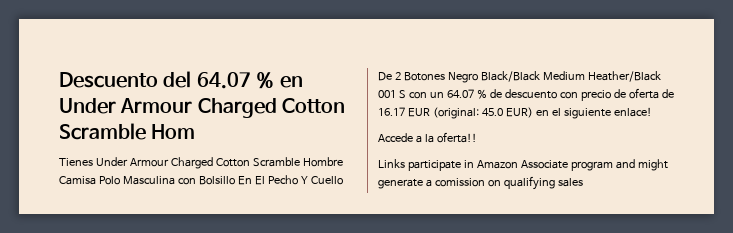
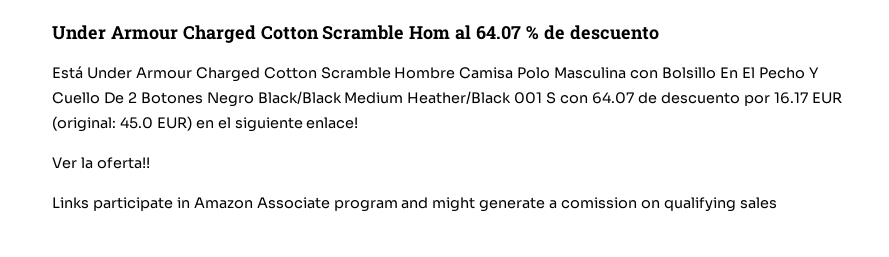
[59,71,303,89] Descuento del 64.07 % en -> (52, 32) none
[59,158,93,166] // Tienes -> [455,25,659,40] [52,66,83,79] al 64.07 % de descuento // Está
[429,88,674,101] un 64.07 % de descuento con precio de oferta de -> [592,92,770,106] 64.07 de descuento por
[378,133,422,143] Accede a -> [52,157,77,169] Ver

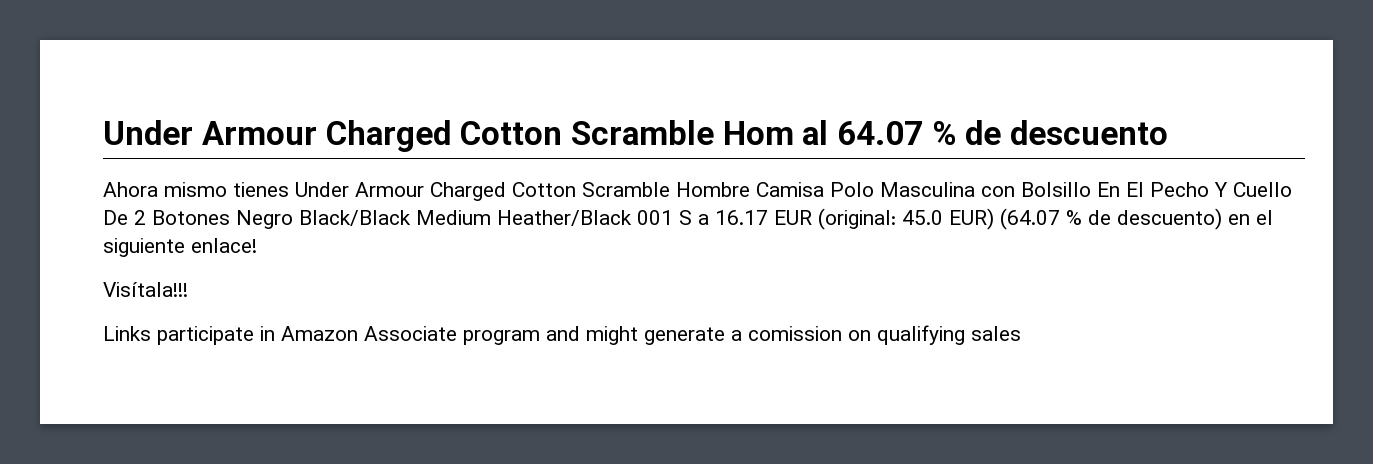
[52,66,83,79] Está -> [103,182,289,197] Ahora mismo tienes
[560,92,770,106] con 64.07 de descuento por -> [698,214,709,225] a
(192, 123) none -> [1000,208,1222,230] (64.07 % de descuento)
[52,157,150,169] Ver la oferta!! -> [103,282,188,297] Visítala!!!

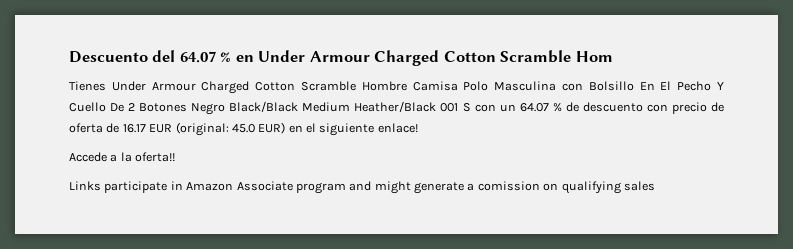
(103, 132) none -> [69,50,254,63] Descuento del 64.07 % en
[802,120,1169,145] [103,182,289,197] al 64.07 % de descuento // Ahora mismo tienes -> [69,81,106,91] // Tienes
[698,214,709,225] a -> [474,102,724,114] [69,123,120,133] con un 64.07 % de descuento con precio de oferta de
[1000,208,1222,230] (64.07 % de descuento) -> (286, 128) none
[103,282,188,297] Visítala!!! -> [69,152,176,162] Accede a la oferta!!

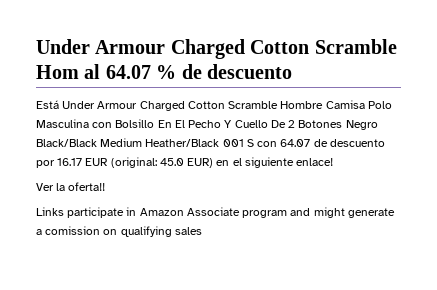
[69,50,254,63] Descuento del 64.07 % en -> (36, 46) none
[69,81,106,91] // Tienes -> [84,64,292,79] [36,100,59,109] al 64.07 % de descuento // Está
[499,102,724,114] [69,123,120,133] un 64.07 % de descuento con precio de oferta de -> [280,139,385,147] [36,160,55,168] 64.07 de descuento por
[69,152,118,162] Accede a -> [36,183,54,191] Ver

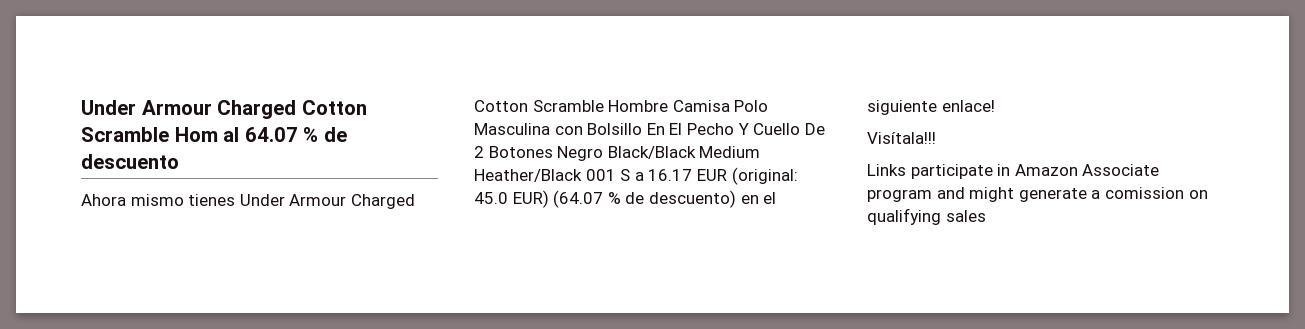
[36,100,59,109] Está -> [81,194,236,206] Ahora mismo tienes
[257,139,385,147] [36,160,55,168] con 64.07 de descuento por -> [634,172,644,181] a
(214, 163) none -> [553,190,736,208] (64.07 % de descuento)
[36,182,106,191] Ver la oferta!! -> [867,132,936,144] Visítala!!!

